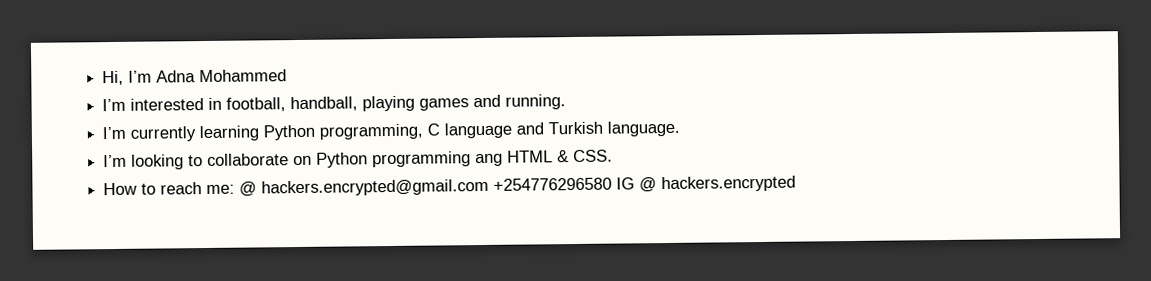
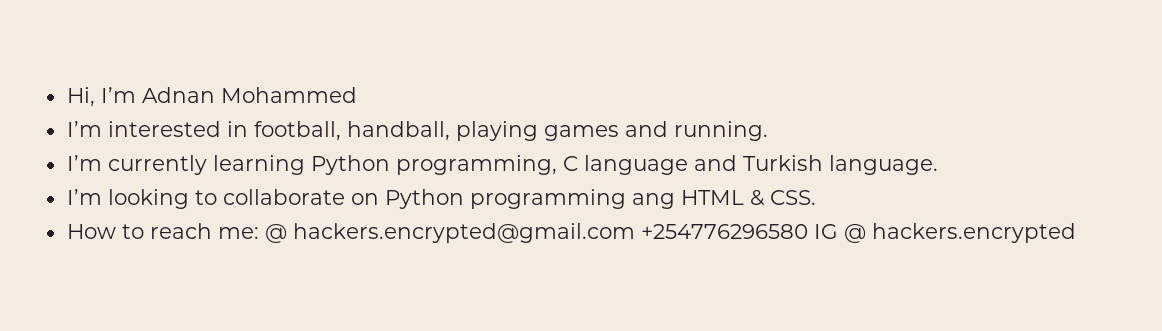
[156,70,197,83] Adna -> [141,87,215,103] Adnan

